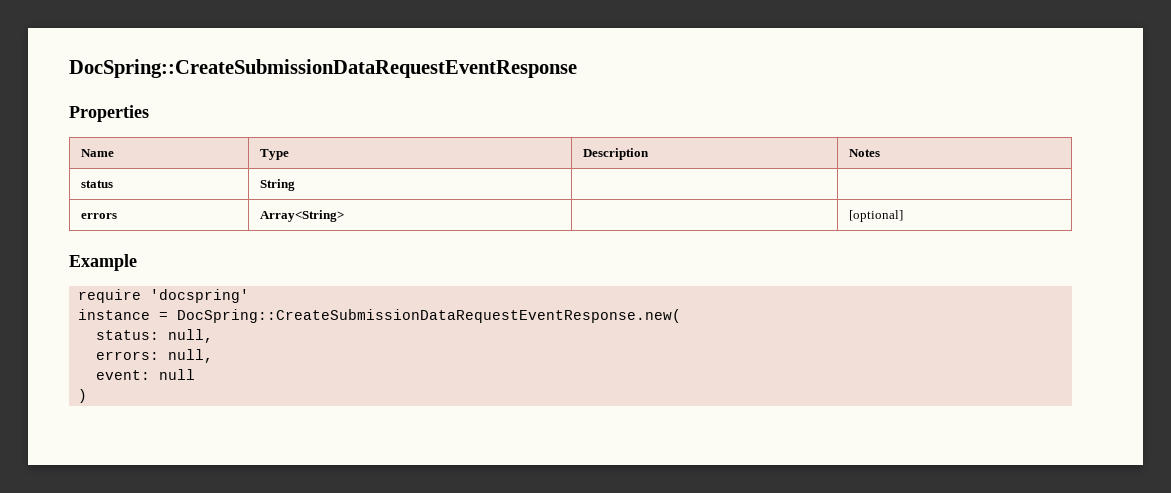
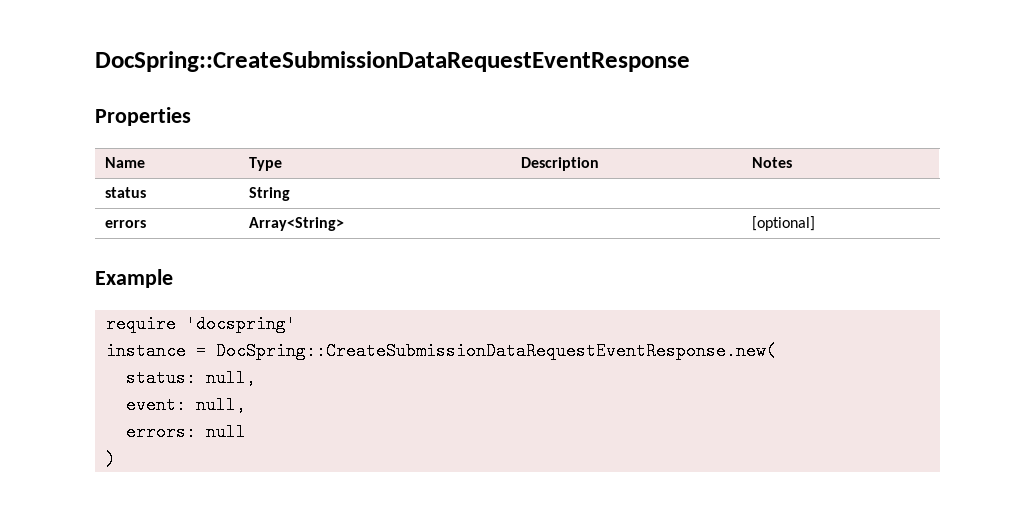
[95,349,213,363] [95,370,150,380] errors: null, // event: -> [125,396,246,414] [125,423,196,441] event: null, // errors:

